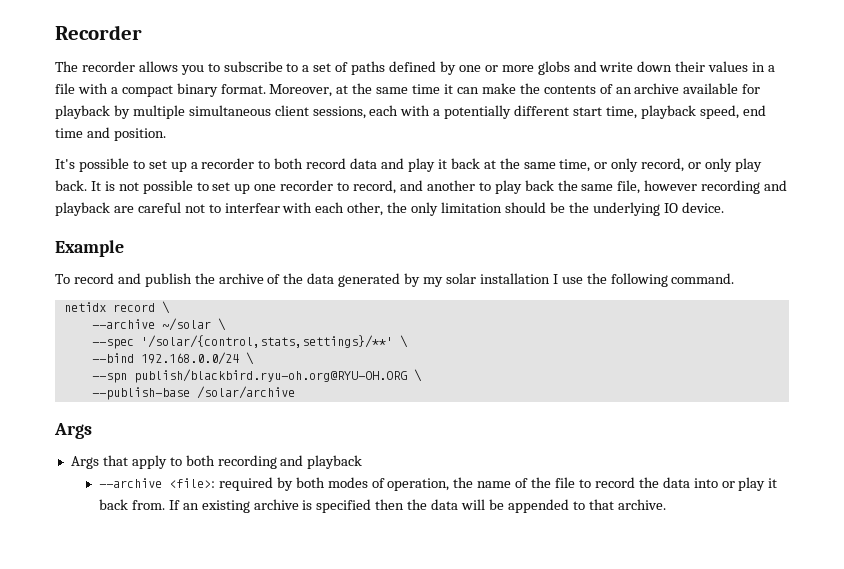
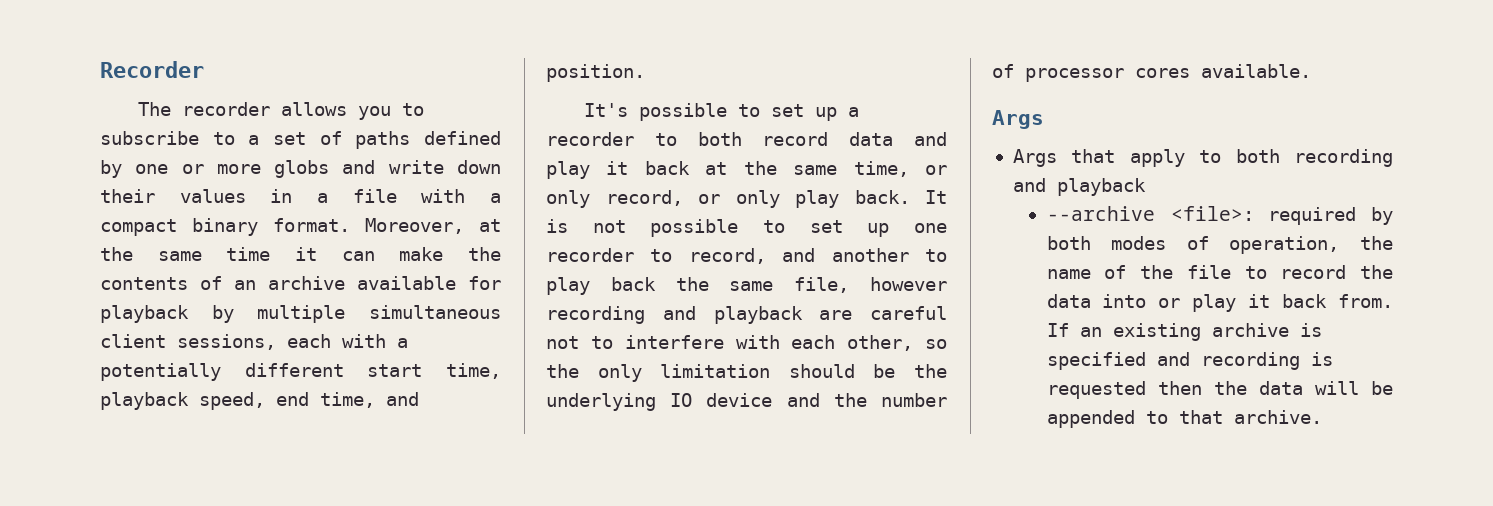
[55,128,83,138] time -> [320,392,375,408] time,
[224,203,280,213] interfear -> [624,335,724,349] interfere
(384, 209) none -> [925,339,947,349] so
[681,202,724,213] [55,240,124,257] [55,273,735,287] [63,301,170,314] [91,318,226,331] [91,335,408,349] [91,352,254,365] [91,369,422,383] [91,386,295,400] device. // Example // To record and publish the archive of the data generated by my solar installation I use the following command. // netidx record \ // --archive ~/solar \ // --spec '/solar/{control,stats,settings}/**' \ // --bind 192.168.0.0/24 \ // --spn publish/blackbird.ryu-oh.org@RYU-OH.ORG \ // --publish-base /solar/archive -> [706,393,947,407] [992,64,1311,82] device and the number of processor cores available.
(372, 506) none -> [1156,352,1333,370] [1046,381,1146,399] and recording is requested

